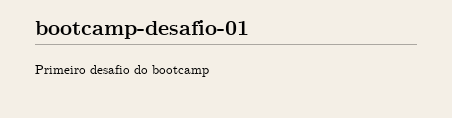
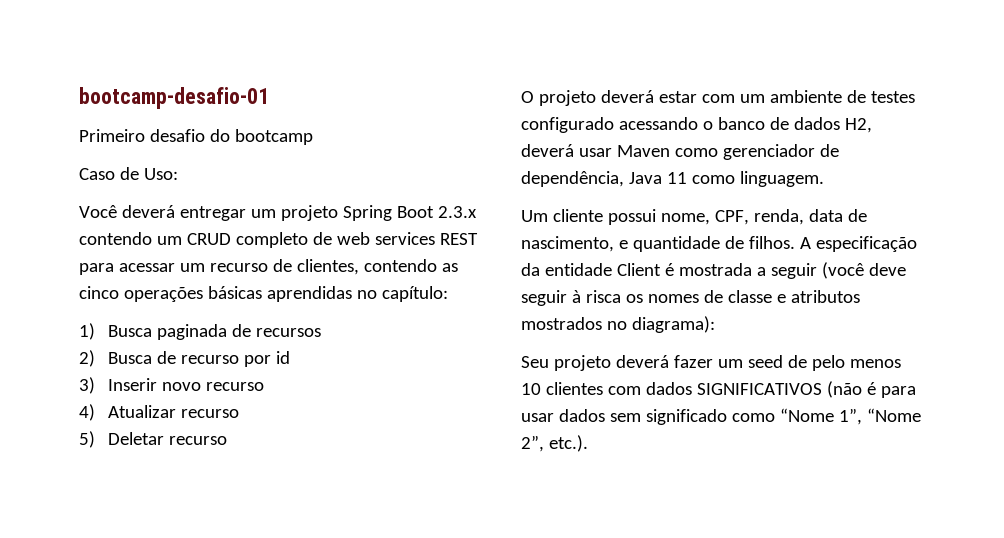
(209, 71) none -> [79,167,178,180] [79,205,477,221] [79,232,478,248] [79,259,458,275] [79,286,448,302] [79,323,322,340] [79,350,291,367] [79,377,265,394] [79,404,240,421] [79,431,228,448] [521,90,915,106] [521,117,872,133] [521,144,839,160] [521,171,824,187] [521,209,867,225] [521,236,917,252] [521,262,906,279] [521,290,860,306] [521,316,715,333] [521,355,901,371] [521,381,916,398] [521,408,921,425] [521,435,588,452] // Caso de Uso: // Você deverá entregar um projeto Spring Boot 2.3.x contendo um CRUD completo de web services REST para acessar um recurso de clientes, contendo as cinco operações básicas aprendidas no capítulo: // 1) Busca paginada de recursos // 2) Busca de recurso por id // 3) Inserir novo recurso // 4) Atualizar recurso // 5) Deletar recurso // O projeto deverá estar com um ambiente de testes configurado acessando o banco de dados H2, deverá usar Maven como gerenciador de dependência, Java 11 como linguagem. // Um cliente possui nome, CPF, renda, data de nascimento, e quantidade de filhos. A especificação da entidade Client é mostrada a seguir (você deve seguir à risca os nomes de classe e atributos mostrados no diagrama): // Seu projeto deverá fazer um seed de pelo menos 10 clientes com dados SIGNIFICATIVOS (não é para usar dados sem significado como “Nome 1”, “Nome 2”, etc.).

